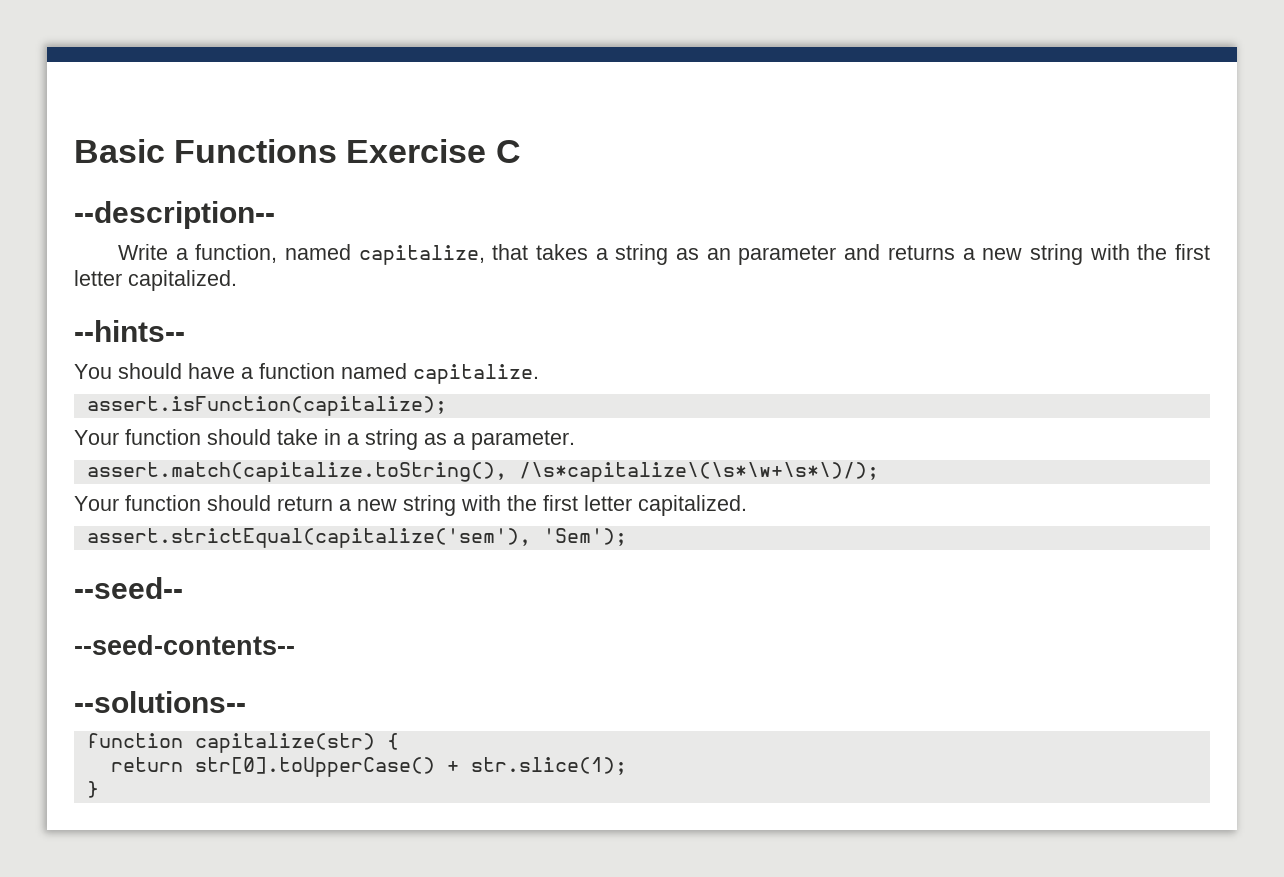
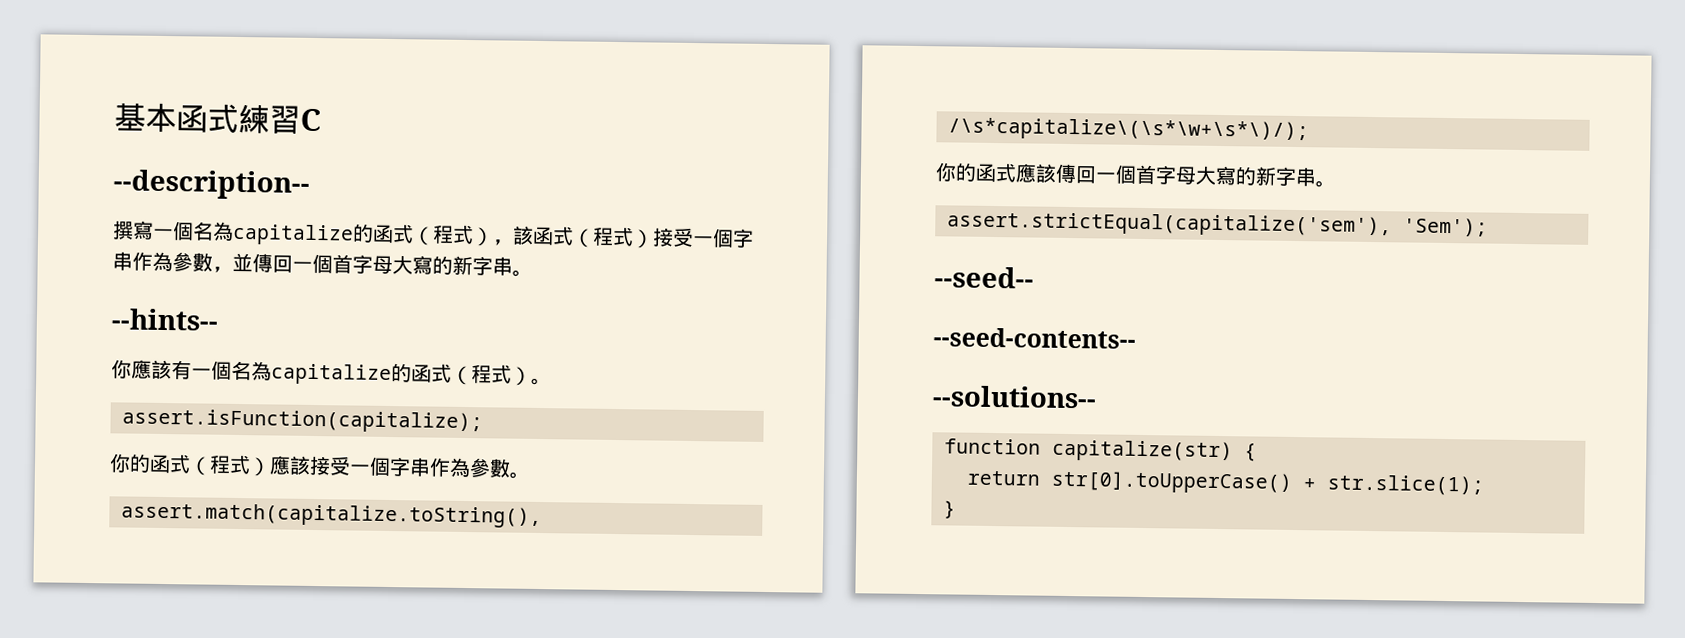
[74,139,487,163] Basic Functions Exercise -> [114,102,301,134] 基本函式練習
[117,244,1210,265] [74,270,237,291] [74,320,185,342] [74,363,539,384] [86,396,447,416] [74,429,575,450] [86,462,879,482] [74,495,747,516] Write a function, named capitalize, that takes a string as an parameter and returns a new string with the first letter capitalized. // --hints-- // You should have a function named capitalize. // assert.isFunction(capitalize); // Your function should take in a string as a parameter. // assert.match(capitalize.toString(), /\s*capitalize\(\s*\w+\s*\)/); // Your function should return a new string with the first letter capitalized. -> [112,220,754,249] [112,251,533,277] [111,308,219,331] [111,359,552,386] [121,408,483,434] [109,453,530,479] [120,502,542,529] [947,117,1309,143] [935,162,1336,188] 撰寫一個名為capitalize的函式（程式），該函式（程式）接受一個字串作為參數，並傳回一個首字母大寫的新字串。 // --hints-- // 你應該有一個名為capitalize的函式（程式）。 // assert.isFunction(capitalize); // 你的函式（程式）應該接受一個字串作為參數。 // assert.match(capitalize.toString(), /\s*capitalize\(\s*\w+\s*\)/); // 你的函式應該傳回一個首字母大寫的新字串。

